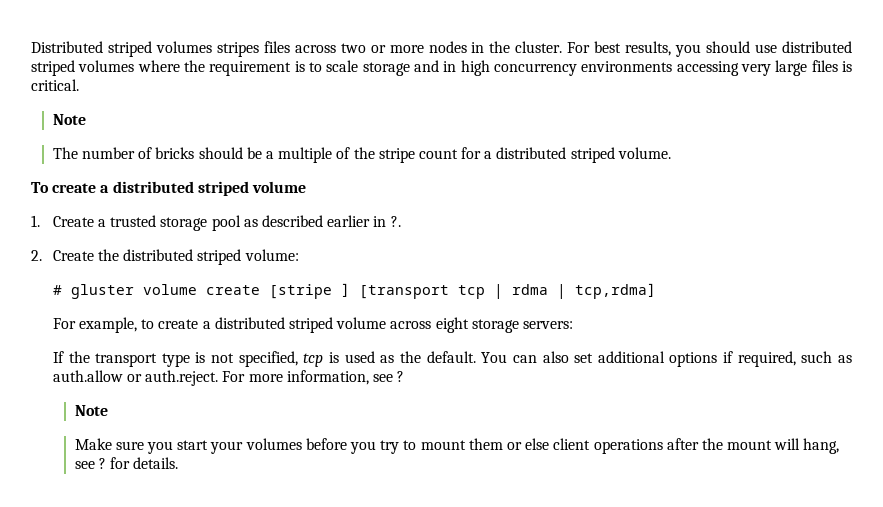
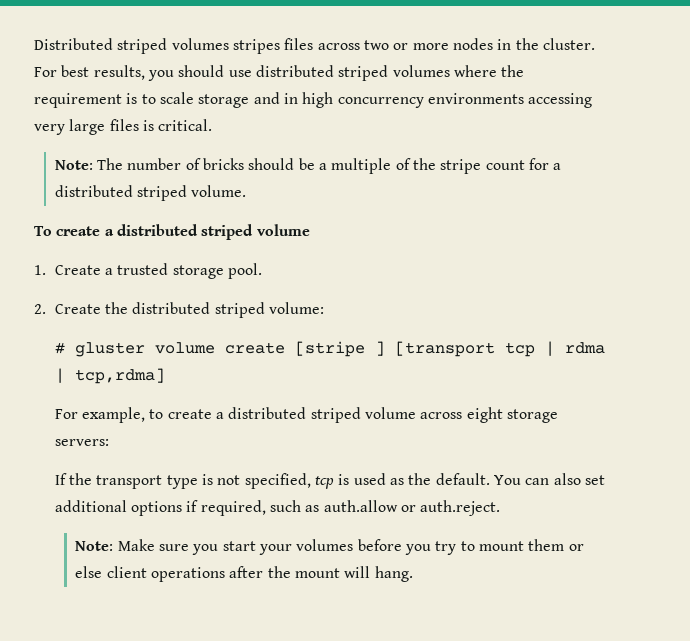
[52,114,86,125] Note // -> [54,160,93,170] Note:
[211,215,401,231] pool as described earlier in ?. -> [227,263,262,279] pool.
[222,370,405,385] [74,405,108,416] For more information, see ? // Note // -> [75,541,114,551] // Note:
[803,438,840,454] [74,457,179,469] hang, see ? for details. -> [374,566,413,582] hang.

